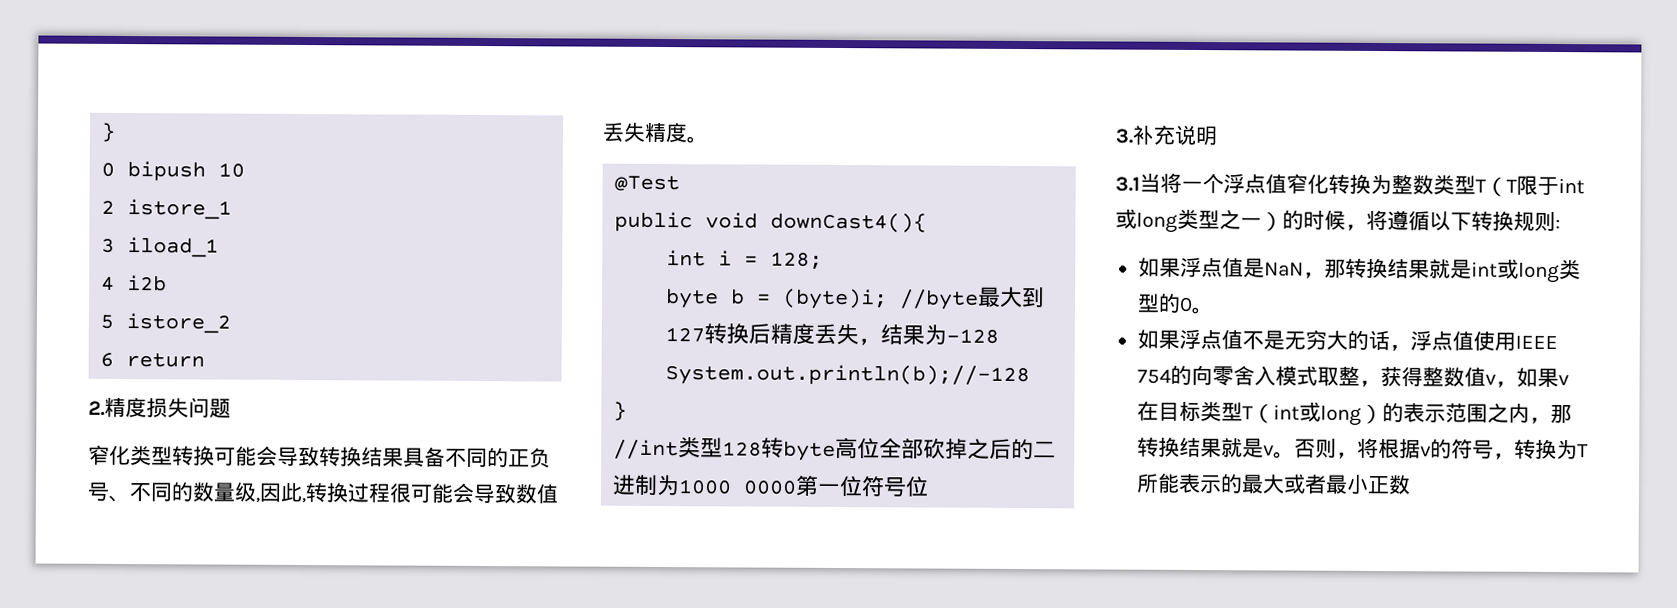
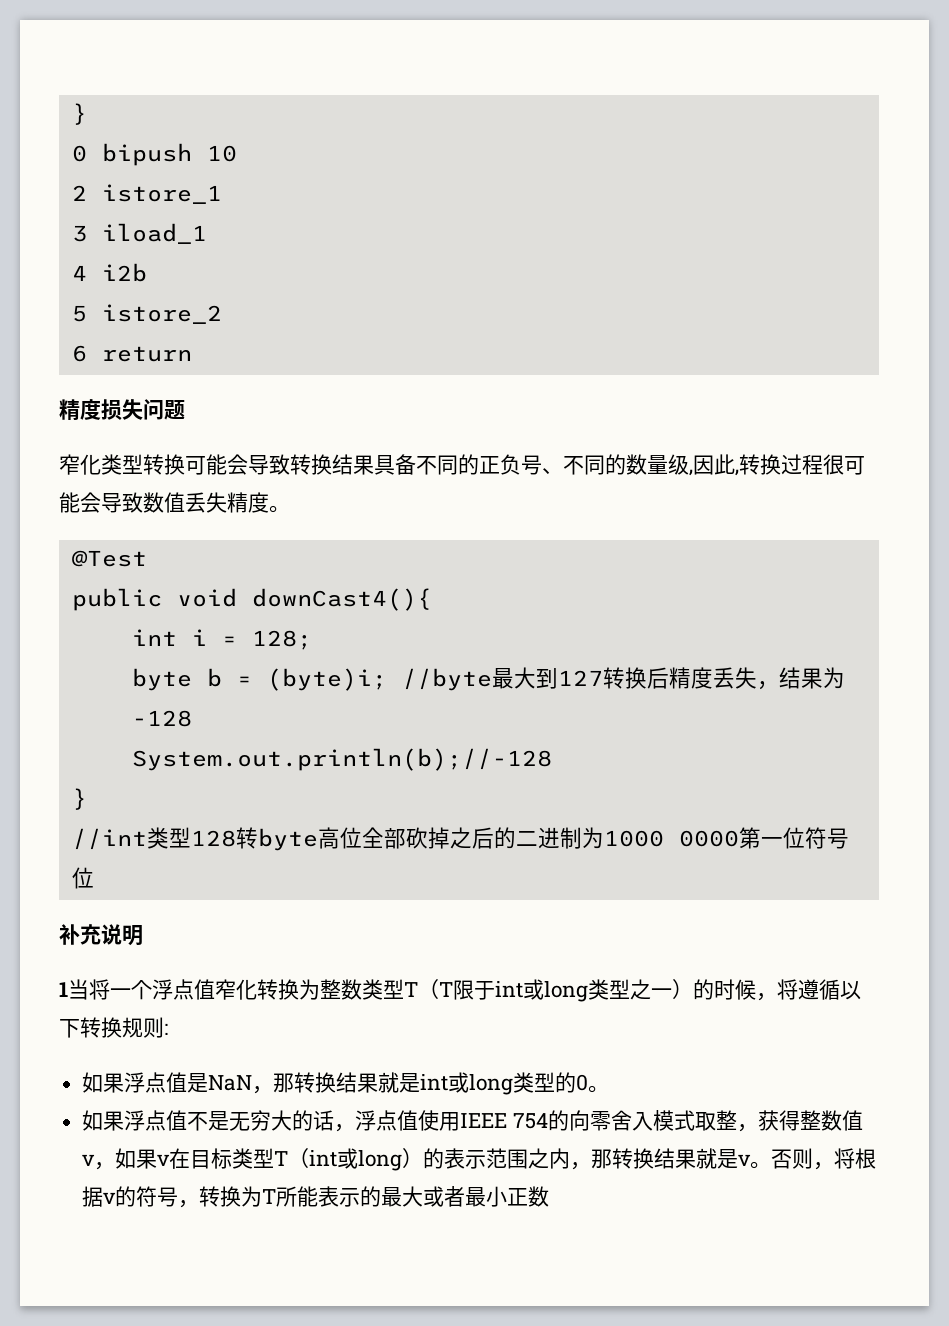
[88,400,105,416] 2. -> (192, 354) none
[1115,128,1133,144] 3. -> (94, 878) none
[1115,176,1140,192] 3.1 -> [59,982,68,997] 1

